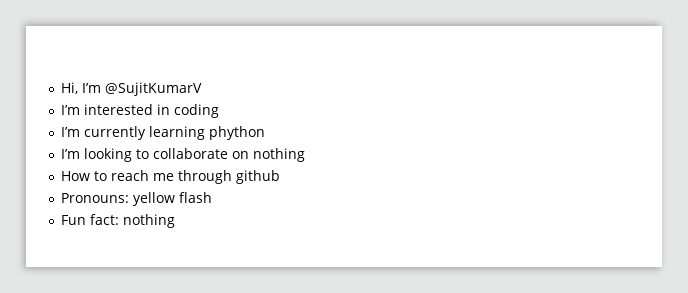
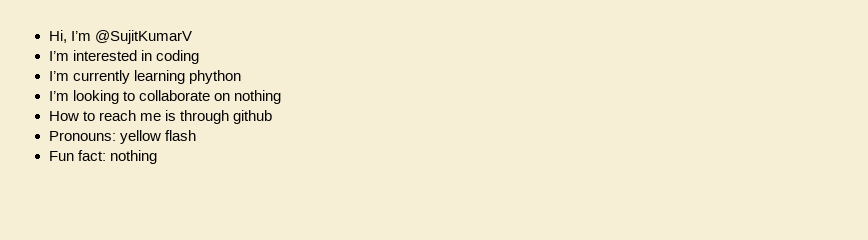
(175, 177) none -> [164,110,176,121] is

